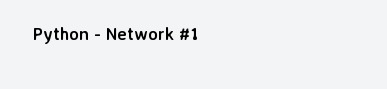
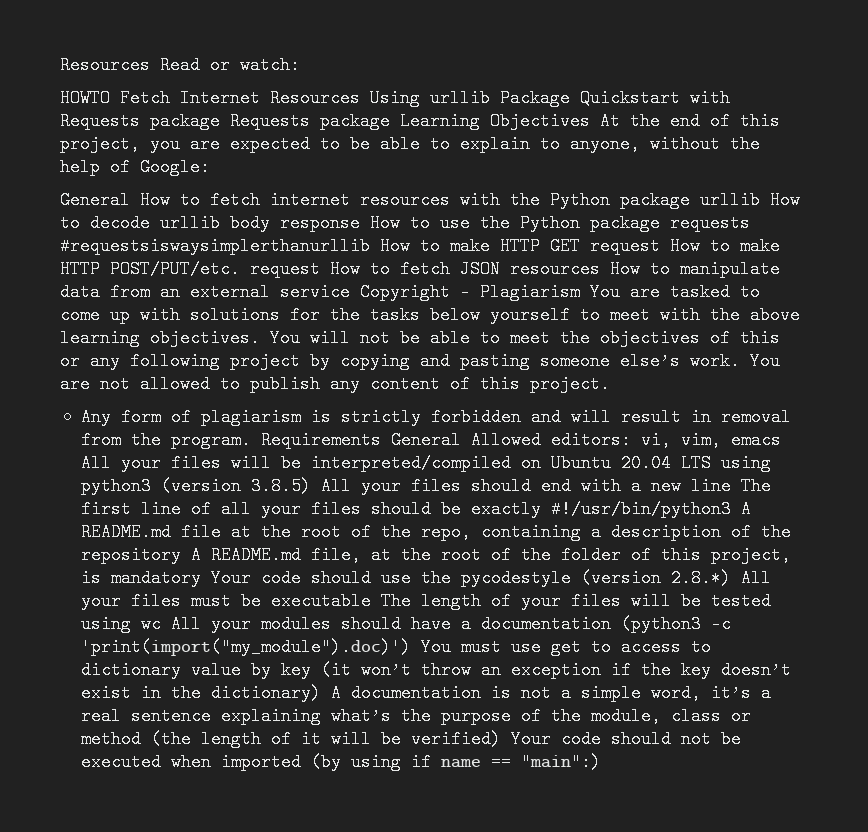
[33,27,199,44] Python - Network #1 -> [60,56,300,74] [60,89,730,107] [60,112,780,130] [60,135,760,153] [60,158,210,176] [60,191,800,209] [60,214,750,232] [60,237,780,255] [60,260,780,278] [60,283,760,301] [60,306,800,324] [60,329,780,347] [60,352,780,370] [60,375,610,393] [80,408,791,426] [80,431,781,449] [80,454,771,472] [80,477,771,495] [80,500,751,518] [80,523,791,541] [80,546,791,564] [80,569,771,587] [80,592,771,610] [80,615,731,633] [80,638,711,656] [80,661,791,679] [80,684,771,702] [80,707,751,725] [80,730,741,748] [80,753,601,771] Resources Read or watch: // HOWTO Fetch Internet Resources Using urllib Package Quickstart with Requests package Requests package Learning Objectives At the end of this project, you are expected to be able to explain to anyone, without the help of Google: // General How to fetch internet resources with the Python package urllib How to decode urllib body response How to use the Python package requests #requestsiswaysimplerthanurllib How to make HTTP GET request How to make HTTP POST/PUT/etc. request How to fetch JSON resources How to manipulate data from an external service Copyright - Plagiarism You are tasked to come up with solutions for the tasks below yourself to meet with the above learning objectives. You will not be able to meet the objectives of this or any following project by copying and pasting someone else’s work. You are not allowed to publish any content of this project. // Any form of plagiarism is strictly forbidden and will result in removal from the program. Requirements General Allowed editors: vi, vim, emacs All your files will be interpreted/compiled on Ubuntu 20.04 LTS using python3 (version 3.8.5) All your files should end with a new line The first line of all your files should be exactly #!/usr/bin/python3 A README.md file at the root of the repo, containing a description of the repository A README.md file, at the root of the folder of this project, is mandatory Your code should use the pycodestyle (version 2.8.*) All your files must be executable The length of your files will be tested using wc All your modules should have a documentation (python3 -c 'print(import("my_module").doc)') You must use get to access to dictionary value by key (it won’t throw an exception if the key doesn’t exist in the dictionary) A documentation is not a simple word, it’s a real sentence explaining what’s the purpose of the module, class or method (the length of it will be verified) Your code should not be executed when imported (by using if name == "main":)

